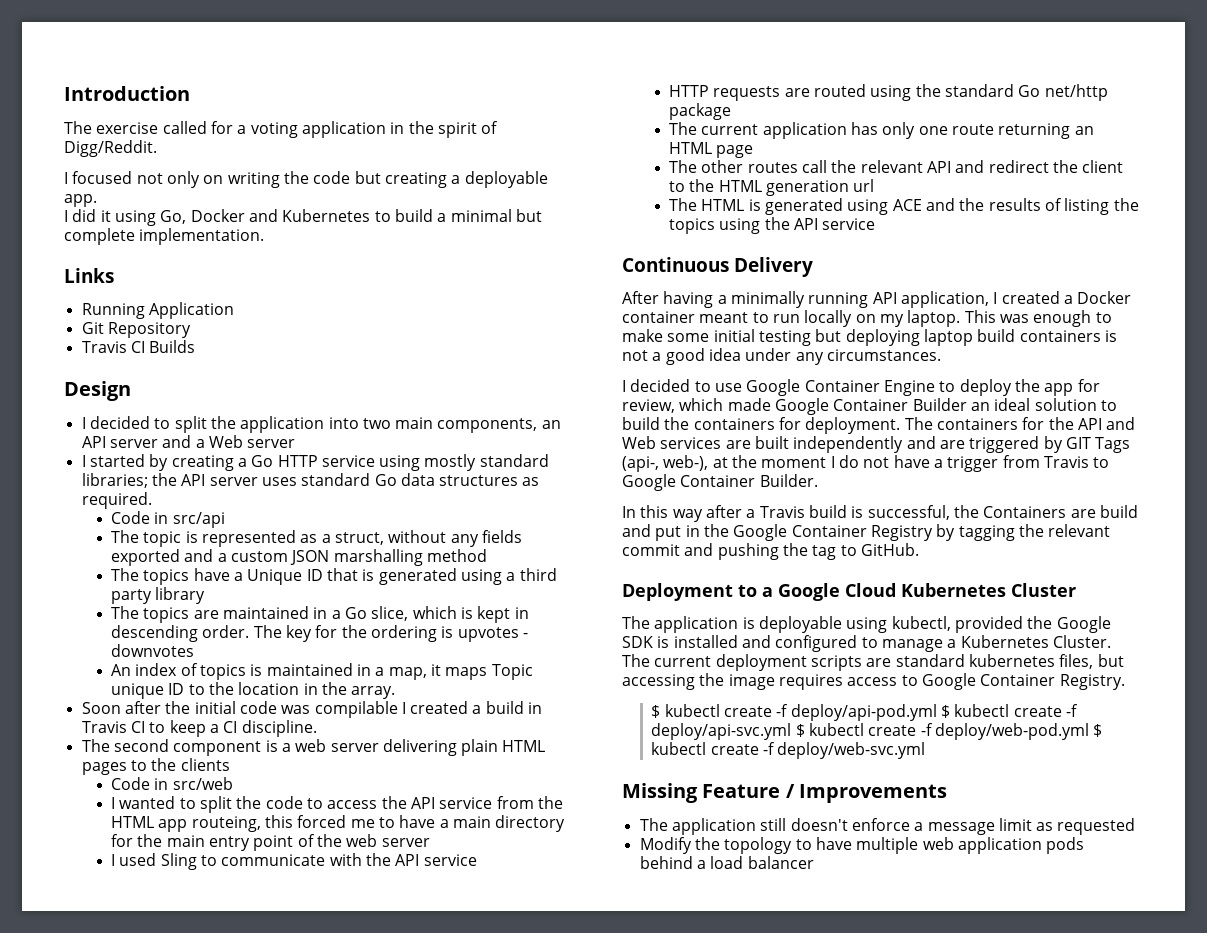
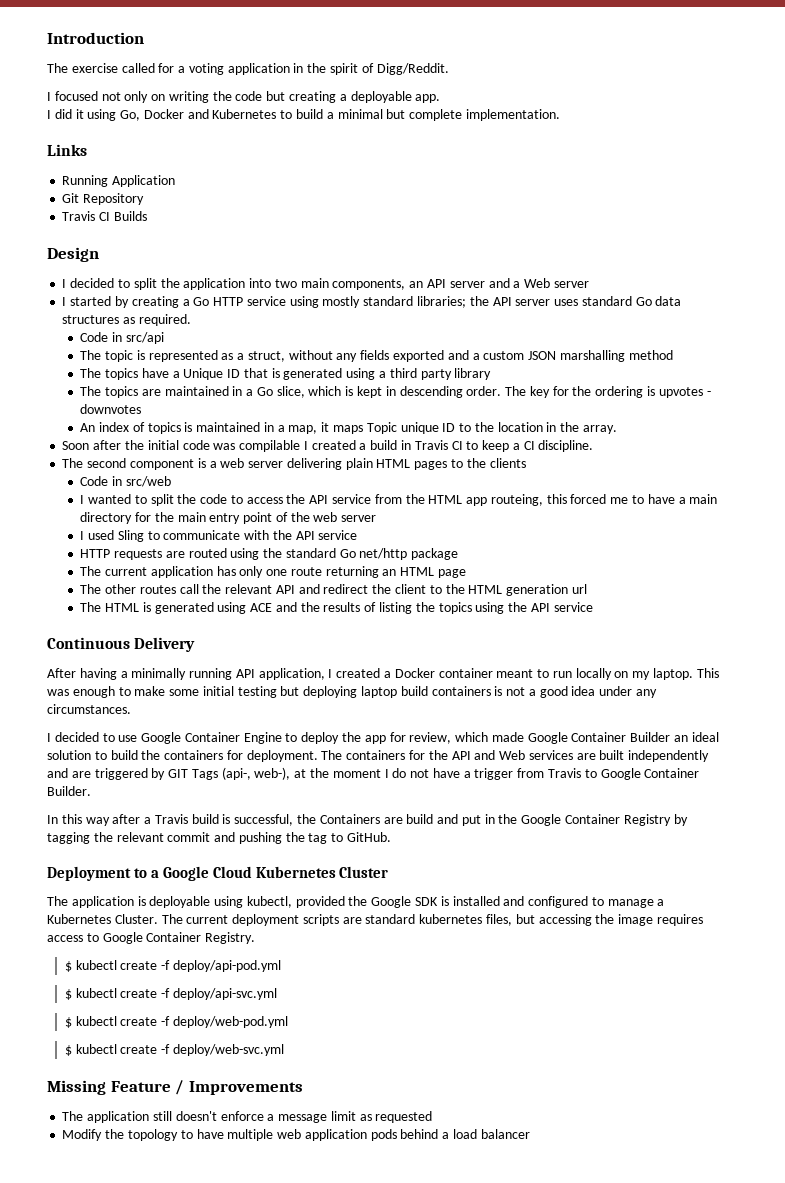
(937, 712) none -> (281, 966) //
(792, 731) none -> (277, 994) //
(1090, 731) none -> (288, 1022) //

